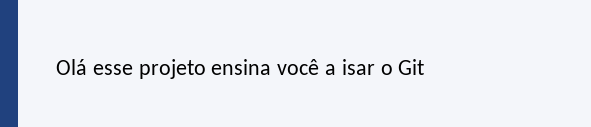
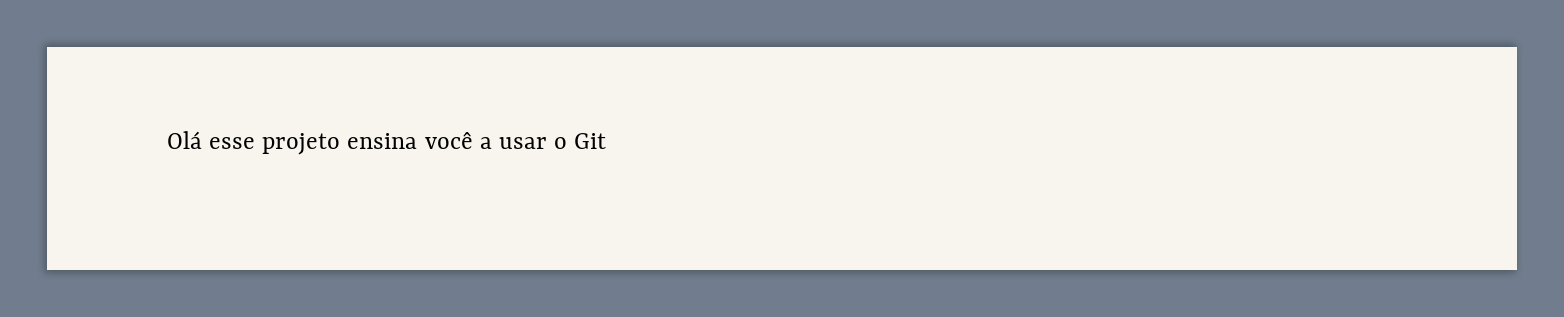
[341,59,375,75] isar -> [498,137,547,149] usar

